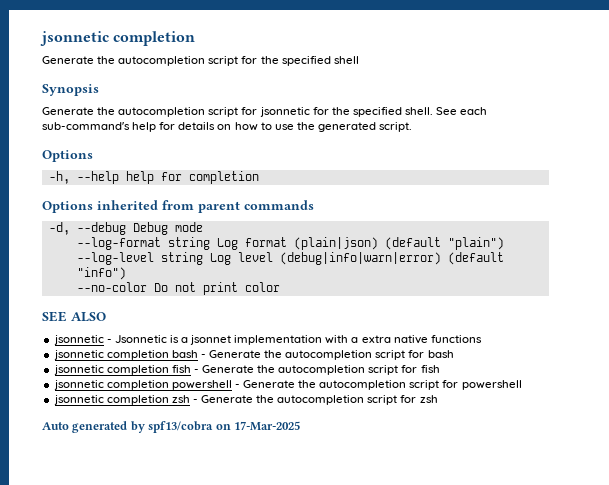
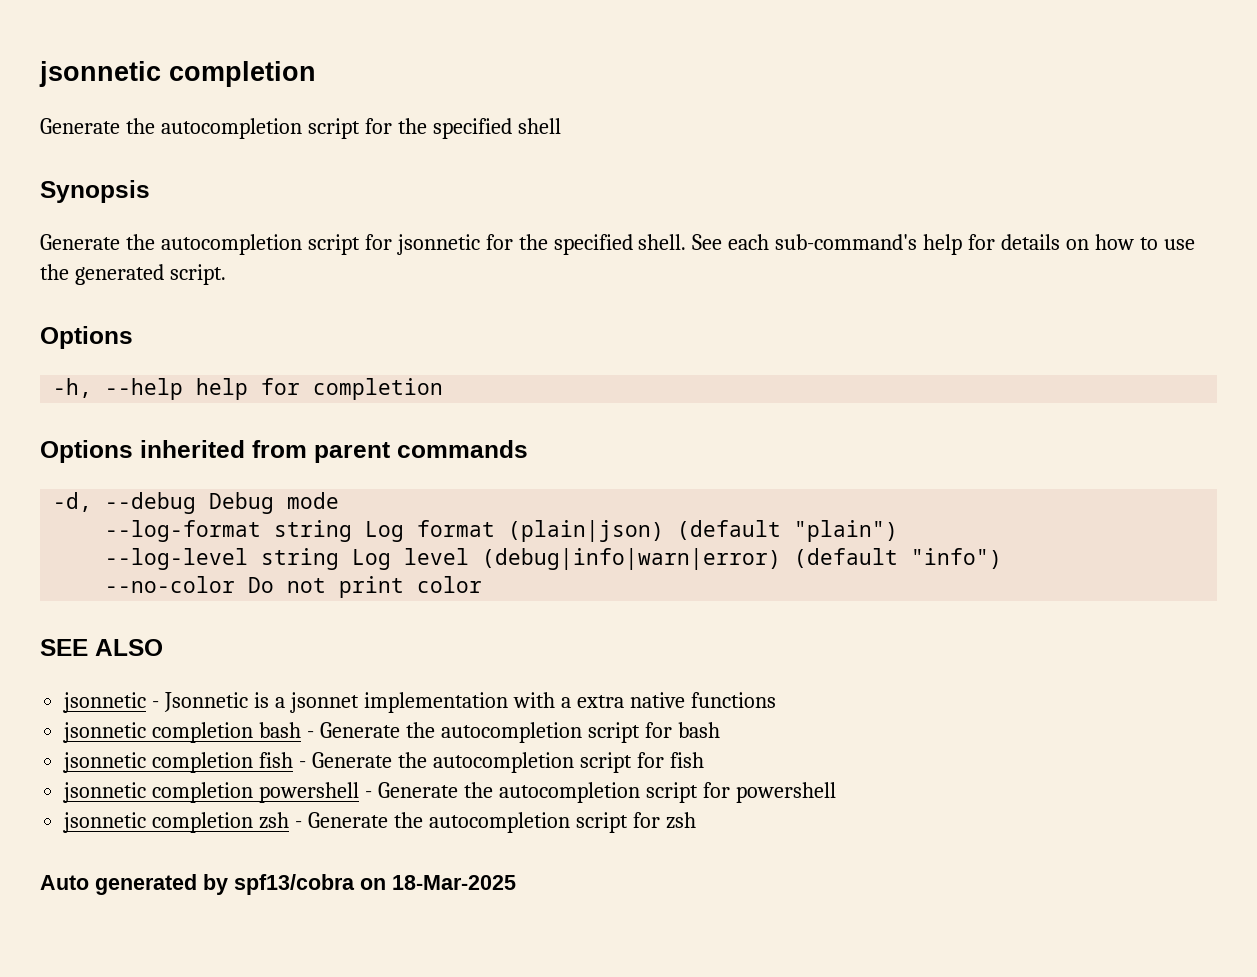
[233,421,300,431] 17-Mar-2025 -> [392,875,516,890] 18-Mar-2025

